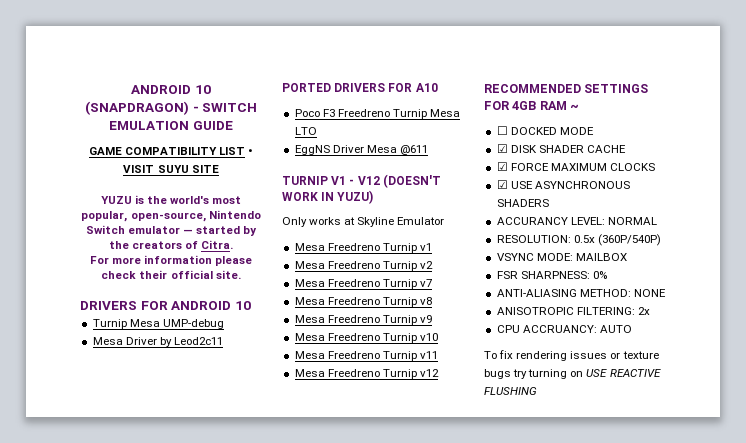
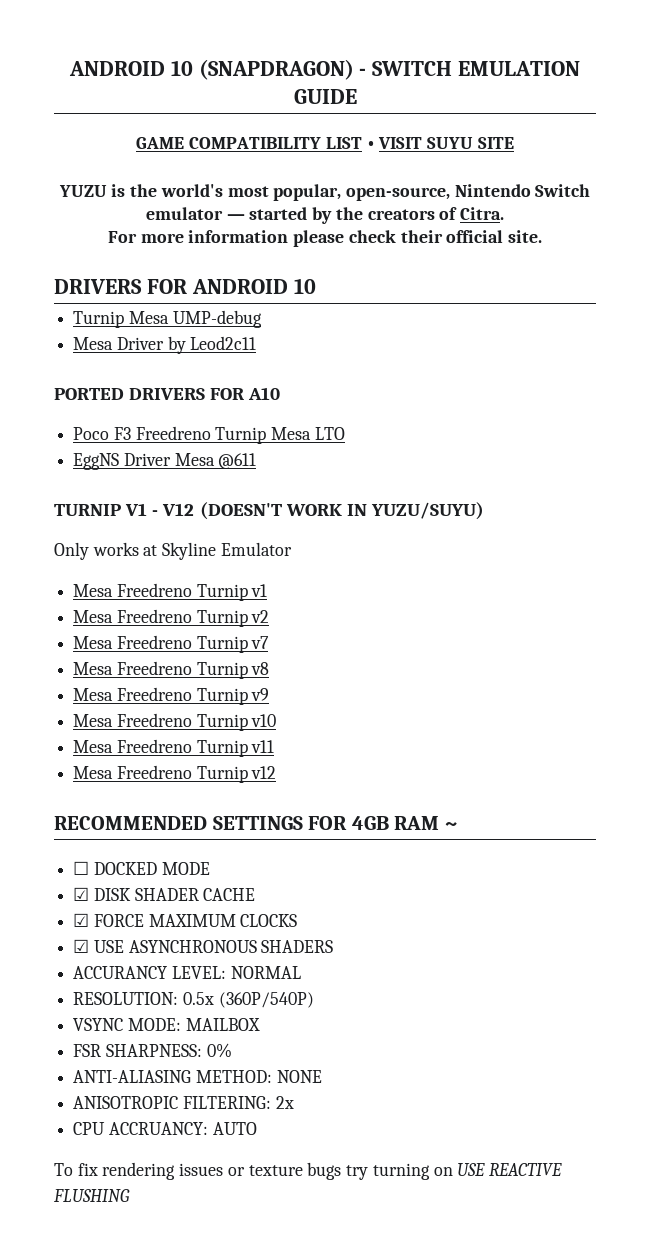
[337,190,374,204] YUZU) -> [370,502,484,520] YUZU/SUYU)

